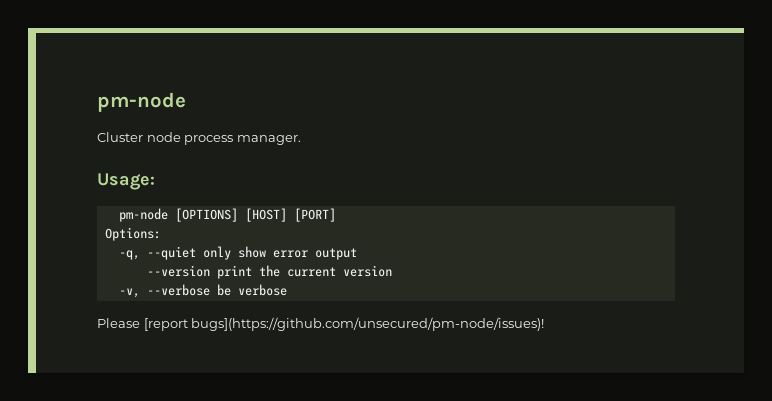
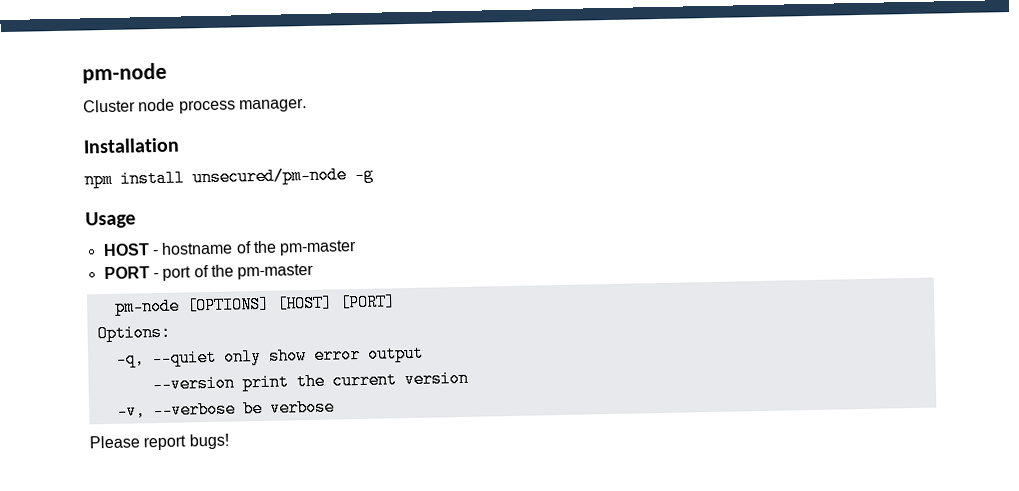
[97,173,155,190] Usage: -> [83,137,180,154] [84,165,374,189] [85,211,136,229] [102,240,358,257] [103,263,315,281] Installation // npm install unsecured/pm-node -g // Usage // HOST - hostname of the pm-master // PORT - port of the pm-master
[143,317,545,331] [report bugs](https://github.com/unsecured/pm-node/issues)! -> [143,433,229,451] report bugs!

